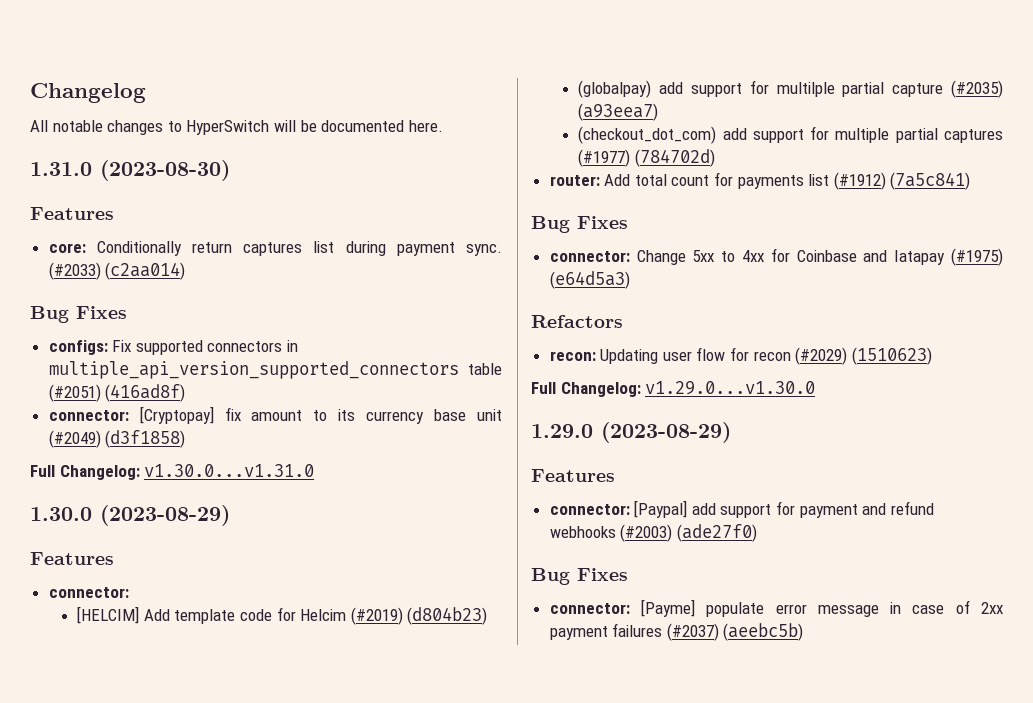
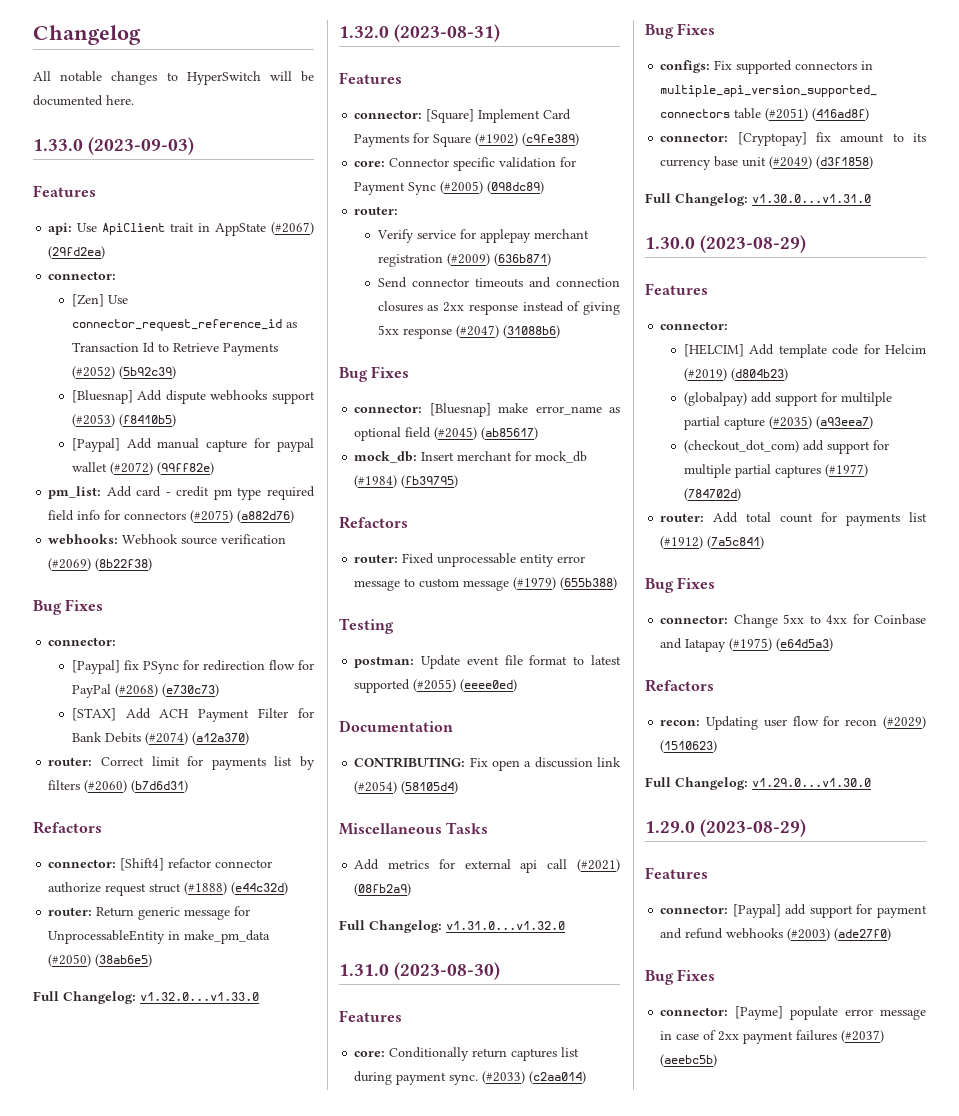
(443, 126) none -> [33,137,195,155] [33,185,96,197] [48,222,314,236] [48,246,106,259] [48,271,117,280] [71,294,128,307] [71,319,297,331] [71,342,278,356] [71,366,176,379] [71,390,315,404] [71,414,176,427] [71,438,314,452] [71,462,214,475] [48,486,315,500] [48,510,295,523] [48,534,287,545] [48,558,153,571] [33,599,104,615] [48,637,117,646] [71,660,314,674] [71,684,219,698] [71,708,314,722] [71,732,249,745] [48,756,315,770] [48,780,189,793] [33,821,102,834] [48,858,273,871] [48,882,289,896] [48,906,251,920] [48,930,271,944] [48,954,153,967] [33,991,259,1004] [339,24,501,42] [339,72,402,84] [354,109,572,123] [354,133,580,147] [354,157,577,171] [354,181,545,195] [354,206,399,215] [376,229,589,243] [377,253,551,267] [377,277,620,288] [377,301,620,315] [377,325,560,339] [339,366,410,382] [354,403,620,417] [354,427,539,441] [354,451,588,463] [354,475,459,488] [339,516,408,529] [354,553,586,567] [354,577,618,591] [339,618,394,634] [354,655,621,669] [354,679,518,693] [339,720,453,732] [354,757,621,771] [354,781,459,794] [339,822,489,835] [354,859,620,873] [354,883,412,896] [339,920,565,933] // 1.33.0 (2023-09-03) // Features // api: Use ApiClient trait in AppState (#2067) (29fd2ea) // connector: // [Zen] Use connector_request_reference_id as Transaction Id to Retrieve Payments (#2052) (5b92c39) // [Bluesnap] Add dispute webhooks support (#2053) (f8410b5) // [Paypal] Add manual capture for paypal wallet (#2072) (99ff82e) // pm_list: Add card - credit pm type required field info for connectors (#2075) (a882d76) // webhooks: Webhook source verification (#2069) (8b22f38) // Bug Fixes // connector: // [Paypal] fix PSync for redirection flow for PayPal (#2068) (e730c73) // [STAX] Add ACH Payment Filter for Bank Debits (#2074) (a12a370) // router: Correct limit for payments list by filters (#2060) (b7d6d31) // Refactors // connector: [Shift4] refactor connector authorize request struct (#1888) (e44c32d) // router: Return generic message for UnprocessableEntity in make_pm_data (#2050) (38ab6e5) // Full Changelog: v1.32.0...v1.33.0 // 1.32.0 (2023-08-31) // Features // connector: [Square] Implement Card Payments for Square (#1902) (c9fe389) // core: Connector specific validation for Payment Sync (#2005) (098dc89) // router: // Verify service for applepay merchant registration (#2009) (636b871) // Send connector timeouts and connection closures as 2xx response instead of giving 5xx response (#2047) (31088b6) // Bug Fixes // connector: [Bluesnap] make error_name as optional field (#2045) (ab85617) // mock_db: Insert merchant for mock_db (#1984) (fb39795) // Refactors // router: Fixed unprocessable entity error message to custom message (#1979) (655b388) // Testing // postman: Update event file format to latest supported (#2055) (eeee0ed) // Documentation // CONTRIBUTING: Fix open a discussion link (#2054) (58105d4) // Miscellaneous Tasks // Add metrics for external api call (#2021) (08fb2a9) // Full Changelog: v1.31.0...v1.32.0

